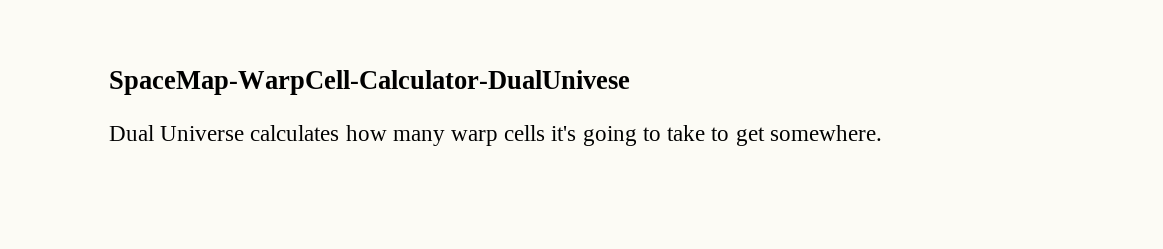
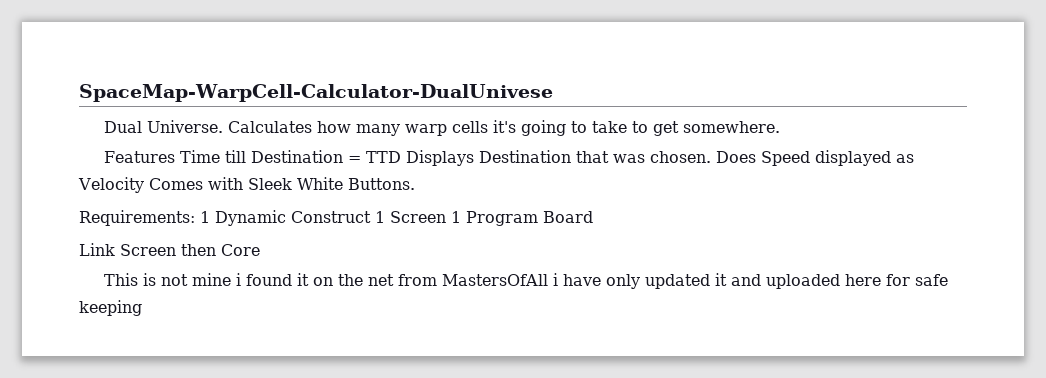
[160,125,340,141] Universe calculates -> [146,120,312,133] Universe. Calculates
(882, 133) none -> [103,150,914,166] [78,177,415,193] [79,210,593,226] [79,243,260,256] [103,273,948,289] [79,300,142,316] // Features Time till Destination = TTD Displays Destination that was chosen. Does Speed displayed as Velocity Comes with Sleek White Buttons. // Requirements: 1 Dynamic Construct 1 Screen 1 Program Board // Link Screen then Core // This is not mine i found it on the net from MastersOfAll i have only updated it and uploaded here for safe keeping

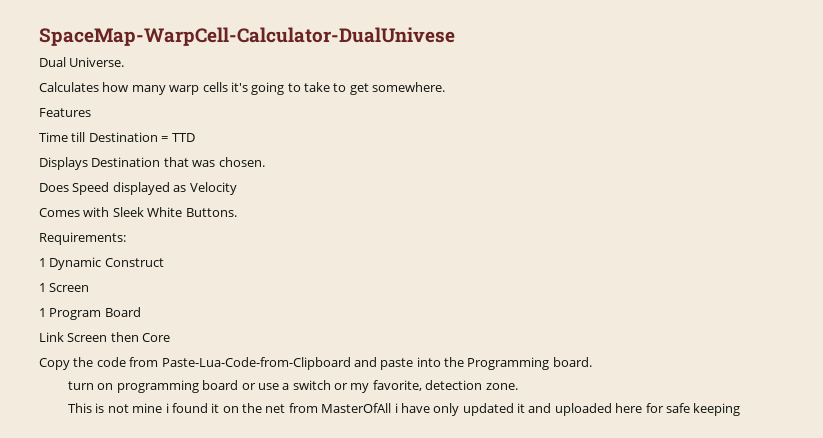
(223, 126) none -> (125, 62) //
(175, 157) none -> (91, 112) //
(401, 157) none -> (195, 137) //
(711, 157) none -> (265, 162) //
(144, 185) none -> (237, 188) //
(195, 218) none -> (126, 238) //
(371, 217) none -> (164, 262) //
(446, 217) none -> (90, 287) //
(260, 250) none -> [39,357,592,370] [68,380,518,393] // Copy the code from Paste-Lua-Code-from-Clipboard and paste into the Programming board. // turn on programming board or use a switch or my favorite, detection zone.
[441,274,548,286] MastersOfAll -> [321,403,392,413] MasterOfAll

